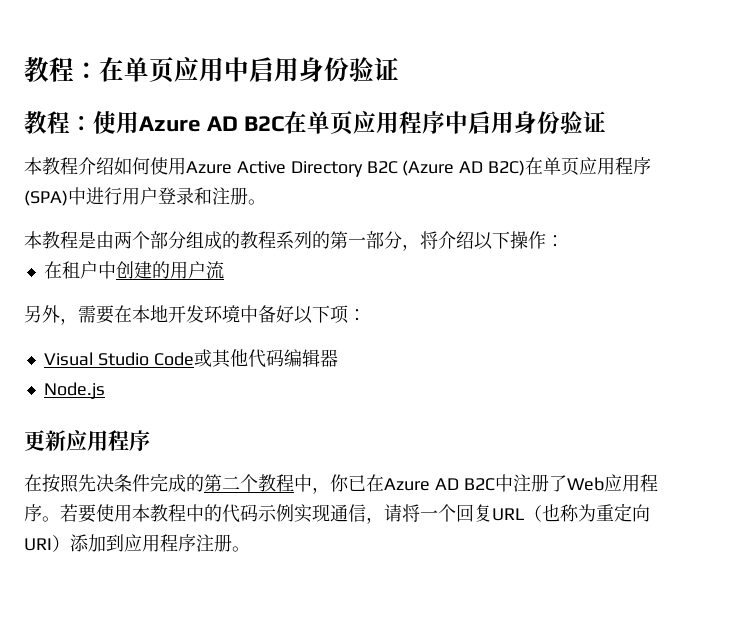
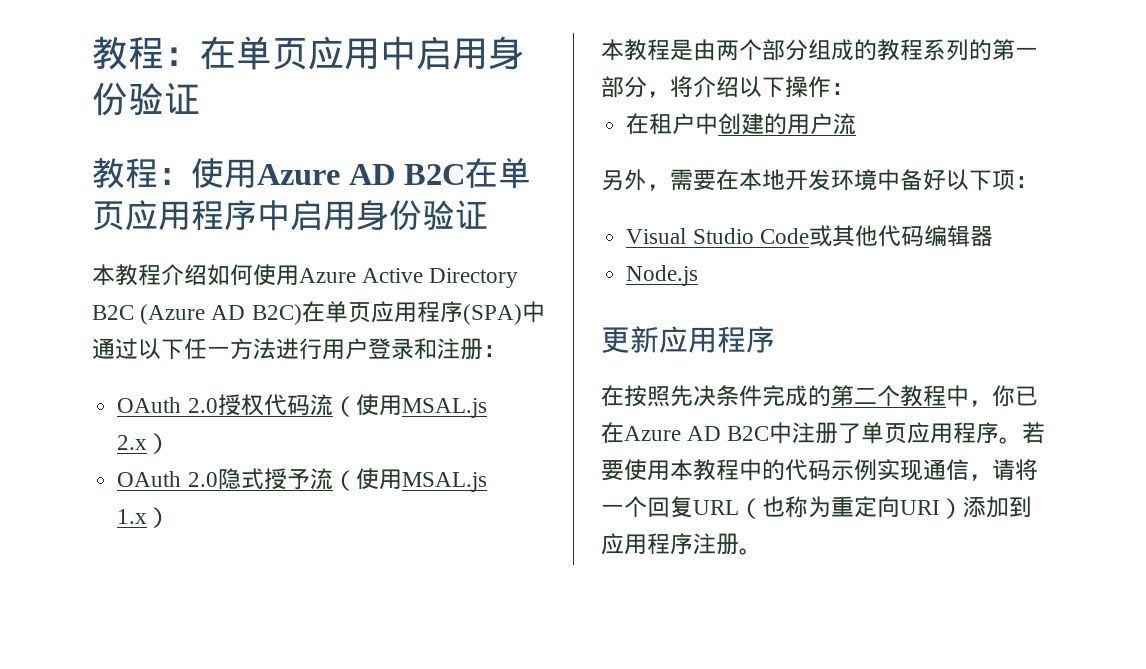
(86, 196) none -> [92,338,276,360] 通过以下任一方法
[248,199,266,205] 。 -> [483,345,506,357] [117,394,487,418] [117,433,171,454] [117,468,487,492] [117,507,171,528] ： // OAuth 2.0授权代码流（使用MSAL.js 2.x） // OAuth 2.0隐式授予流（使用MSAL.js 1.x）
[566,477,604,491] Web -> [861,422,908,444] 单页

